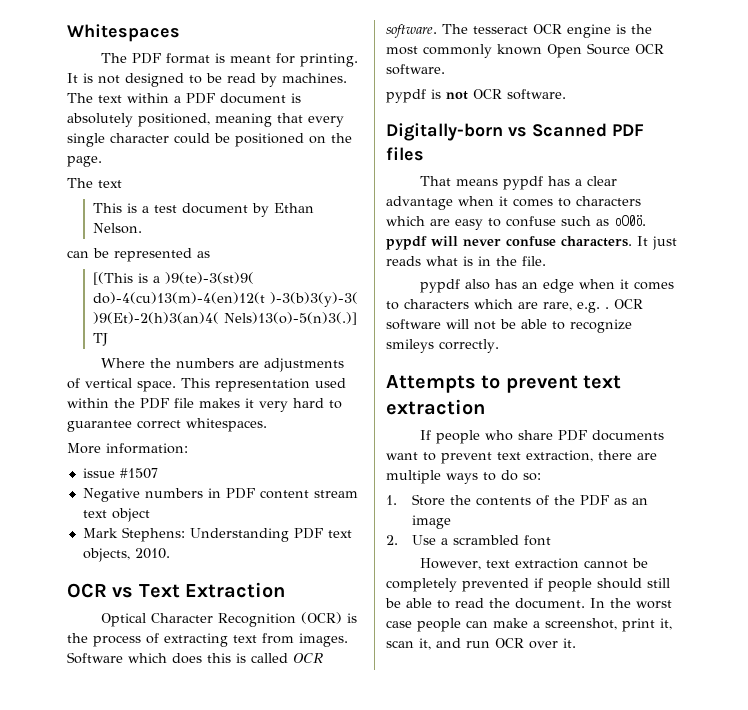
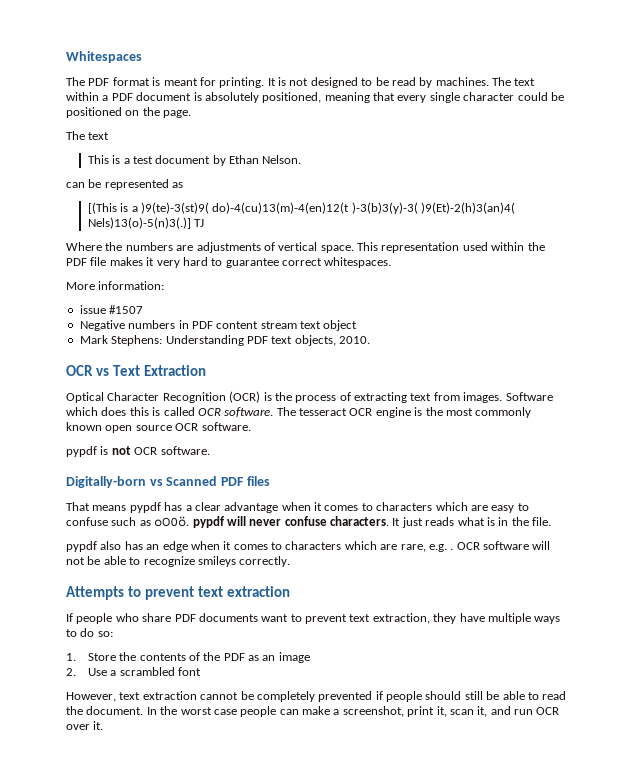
[547,43,630,58] Open Source -> [105,425,172,433] open source
[598,450,657,460] there are -> [433,613,485,624] they have

